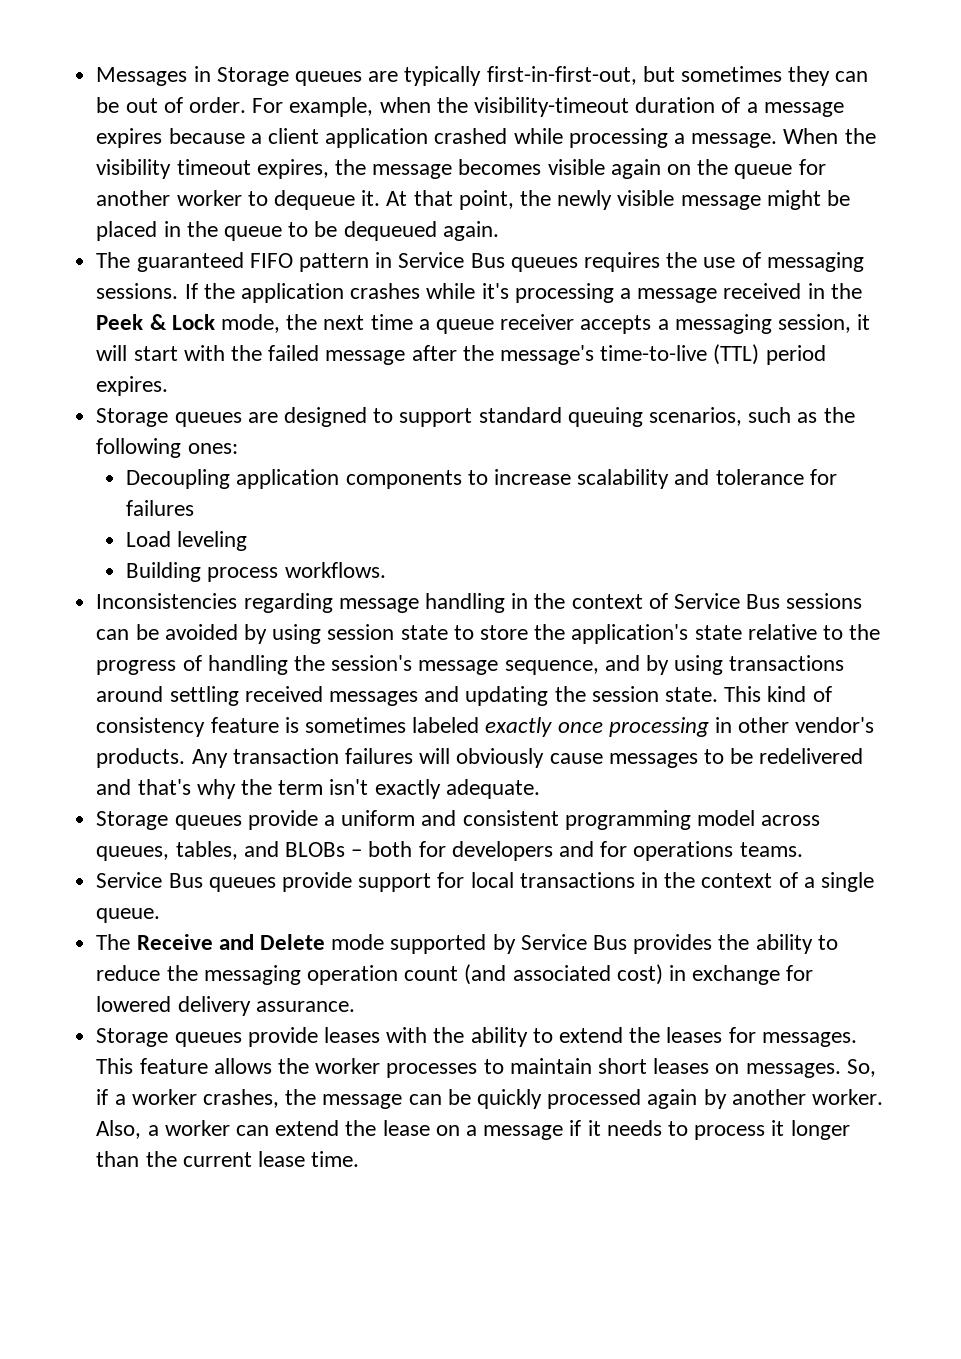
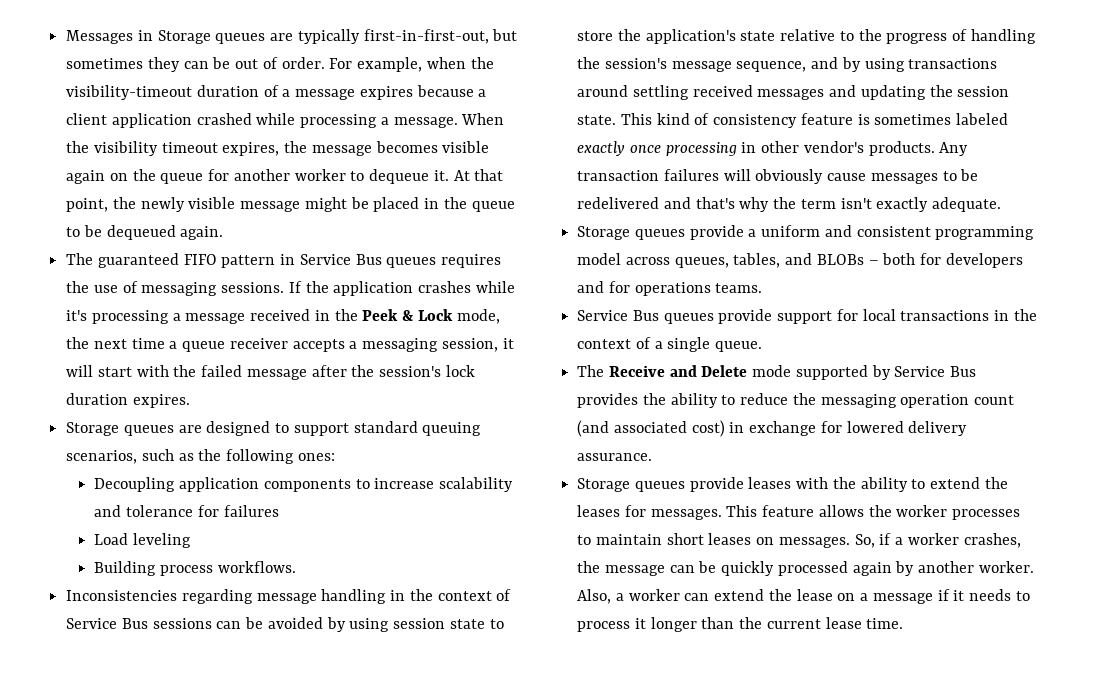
[499,344,826,365] message's time-to-live (TTL) period -> [379,365,475,377] [66,393,129,405] session's lock duration

